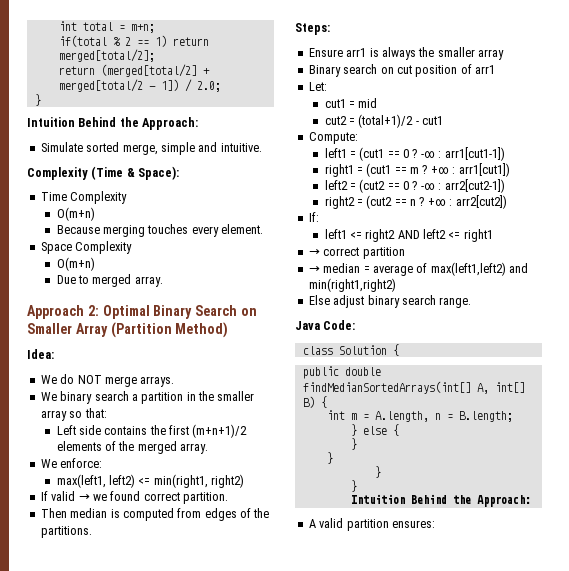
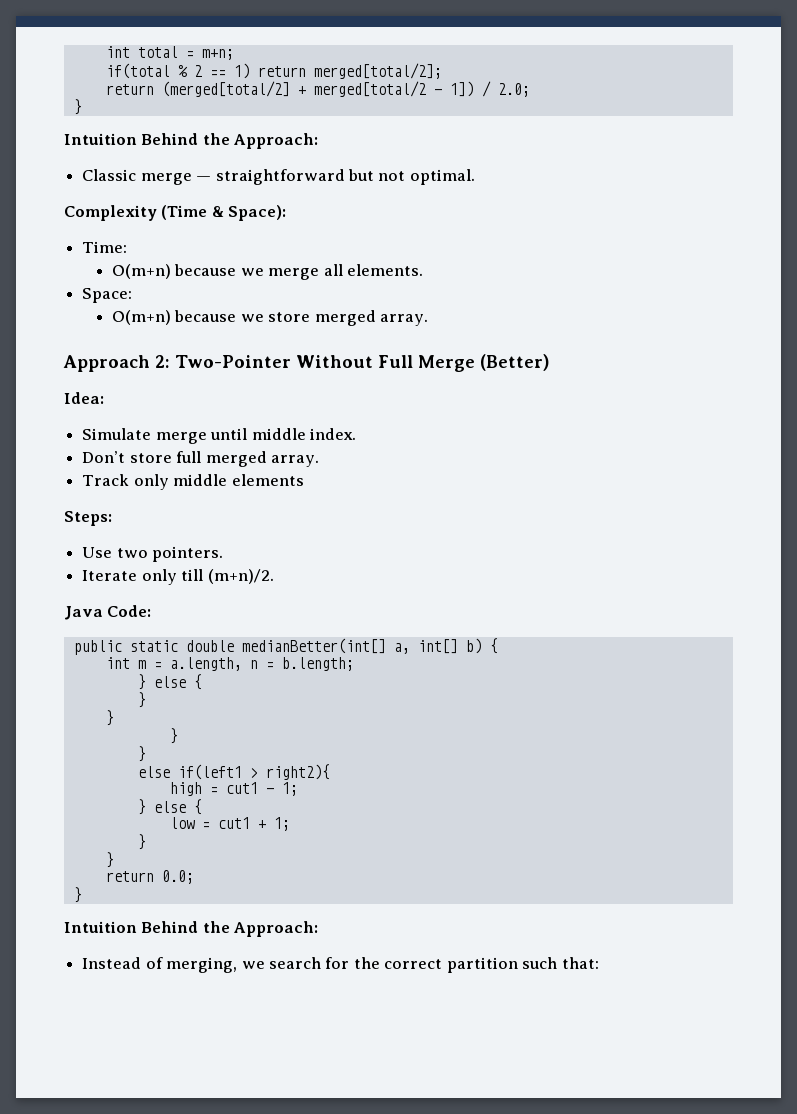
[40,142,262,155] Simulate sorted merge, simple and intuitive. -> [82,169,475,185] Classic merge — straightforward but not optimal.
[40,191,128,204] [56,207,95,221] [56,224,264,237] [40,241,133,254] [56,257,95,271] [56,274,163,287] [27,305,257,319] [27,322,229,338] [27,349,54,359] [40,374,175,387] [40,391,255,404] [40,408,107,421] [56,424,248,438] [56,441,209,454] [40,458,103,468] [56,474,245,488] [40,491,228,504] [40,508,270,521] [40,526,92,538] [295,23,330,35] [308,47,504,60] [308,64,495,77] [308,82,327,91] [324,98,378,108] [324,114,444,128] [308,132,358,144] [324,147,505,161] [324,163,510,177] [324,179,505,193] [324,195,507,209] [308,212,319,222] [324,229,493,242] [308,247,405,259] [308,262,528,276] [308,278,396,292] [308,295,472,308] [295,320,356,330] [302,344,399,356] [302,366,381,379] [302,381,525,394] [302,396,315,408] Time Complexity // O(m+n) // Because merging touches every element. // Space Complexity // O(m+n) // Due to merged array. // Approach 2: Optimal Binary Search on Smaller Array (Partition Method) // Idea: // We do NOT merge arrays. // We binary search a partition in the smaller array so that: // Left side contains the first (m+n+1)/2 elements of the merged array. // We enforce: // max(left1, left2) <= min(right1, right2) // If valid → we found correct partition. // Then median is computed from edges of the partitions. // Steps: // Ensure arr1 is always the smaller array // Binary search on cut position of arr1 // Let: // cut1 = mid // cut2 = (total+1)/2 - cut1 // Compute: // left1 = (cut1 == 0 ? -∞ : arr1[cut1-1]) // right1 = (cut1 == m ? +∞ : arr1[cut1]) // left2 = (cut2 == 0 ? -∞ : arr2[cut2-1]) // right2 = (cut2 == n ? +∞ : arr2[cut2]) // If: // left1 <= right2 AND left2 <= right1 // → correct partition // → median = average of max(left1,left2) and min(right1,right2) // Else adjust binary search range. // Java Code: // class Solution { // public double findMedianSortedArrays(int[] A, int[] B) -> [82,241,128,253] [111,264,424,280] [82,288,133,303] [111,310,429,326] [63,354,550,372] [64,392,104,404] [82,428,356,444] [82,451,319,467] [82,474,304,490] [64,511,112,526] [82,546,224,562] [82,569,274,585] [64,605,152,620] [73,638,482,655] Time: // O(m+n) because we merge all elements. // Space: // O(m+n) because we store merged array. // Approach 2: Two-Pointer Without Full Merge (Better) // Idea: // Simulate merge until middle index. // Don’t store full merged array. // Track only middle elements // Steps: // Use two pointers. // Iterate only till (m+n)/2. // Java Code: // public static double medianBetter(int[] a, int[] b)
[374,411,429,422] A.length, -> [169,657,242,671] a.length,
[458,411,513,422] B.length; -> [281,657,354,671] b.length;
[350,494,531,507] [308,518,435,531] Intuition Behind the Approach: // A valid partition ensures: -> [137,764,330,780] [169,782,298,796] [137,799,202,815] [169,817,290,831] [137,834,146,850] [105,852,114,868] [105,870,194,884] [73,887,82,903] [64,921,319,937] [82,957,599,973] else if(left1 > right2){ // high = cut1 - 1; // } else { // low = cut1 + 1; // } // } // return 0.0; // } // Intuition Behind the Approach: // Instead of merging, we search for the correct partition such that:

